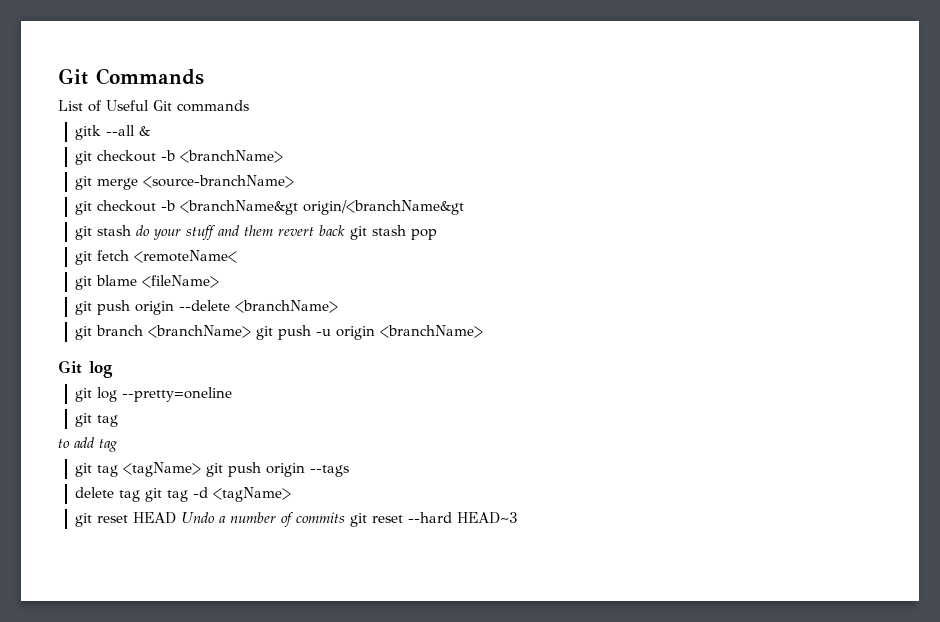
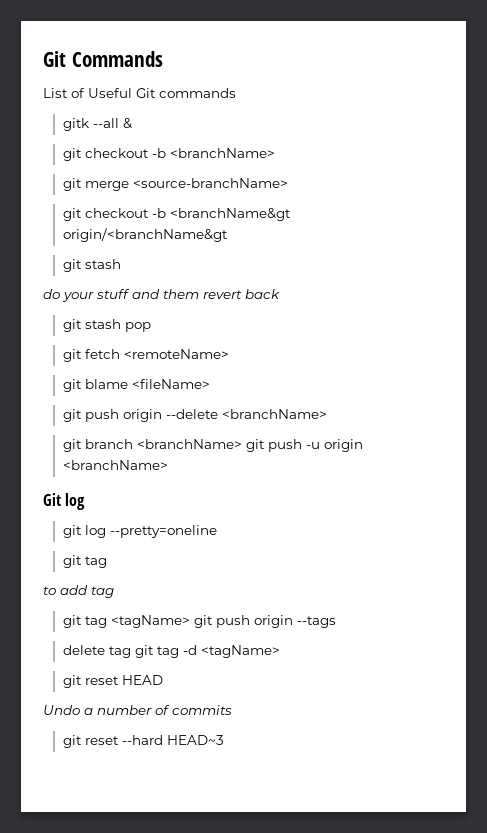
(132, 230) none -> (121, 264) //
(346, 230) none -> (280, 294) //
[134,250,238,263] <remoteName< -> [123,349,229,359] <remoteName>
(177, 518) none -> (163, 680) //
(346, 517) none -> (232, 710) //

